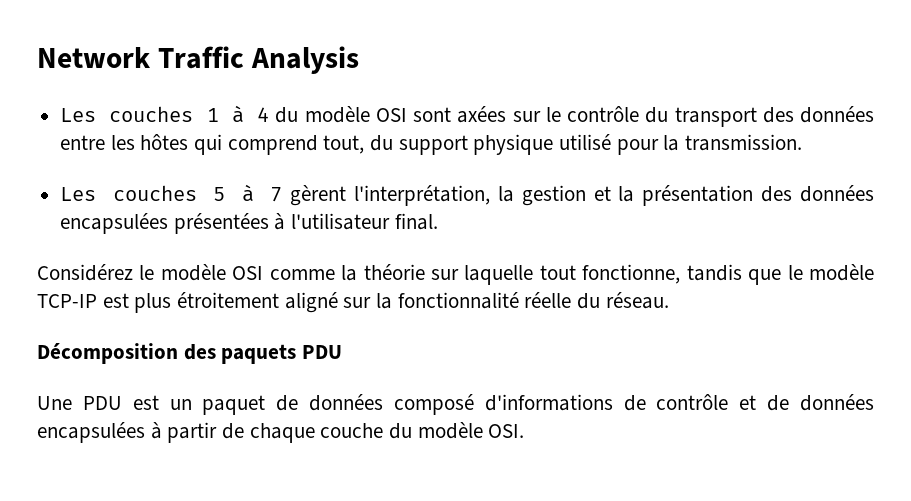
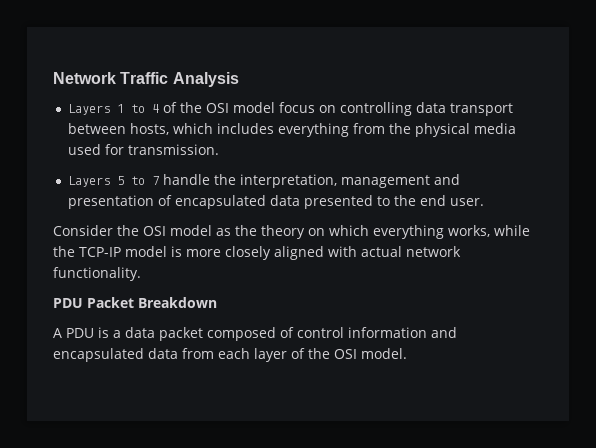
[60,105,874,127] [60,134,803,155] [60,184,875,206] [60,213,438,234] [37,264,875,285] [37,292,669,313] [37,343,343,364] [37,394,874,415] [37,422,525,443] Les couches 1 à 4 du modèle OSI sont axées sur le contrôle du transport des données entre les hôtes qui comprend tout, du support physique utilisé pour la transmission. // Les couches 5 à 7 gèrent l'interprétation, la gestion et la présentation des données encapsulées présentées à l'utilisateur final. // Considérez le modèle OSI comme la théorie sur laquelle tout fonctionne, tandis que le modèle TCP-IP est plus étroitement aligné sur la fonctionnalité réelle du réseau. // Décomposition des paquets PDU // Une PDU est un paquet de données composé d'informations de contrôle et de données encapsulées à partir de chaque couche du modèle OSI. -> [67,102,513,116] [67,123,516,137] [67,144,219,155] [67,174,460,188] [67,195,484,209] [53,225,530,239] [53,246,461,260] [53,267,141,281] [53,297,217,308] [53,327,457,341] [53,348,407,362] Layers 1 to 4 of the OSI model focus on controlling data transport between hosts, which includes everything from the physical media used for transmission. // Layers 5 to 7 handle the interpretation, management and presentation of encapsulated data presented to the end user. // Consider the OSI model as the theory on which everything works, while the TCP-IP model is more closely aligned with actual network functionality. // PDU Packet Breakdown // A PDU is a data packet composed of control information and encapsulated data from each layer of the OSI model.

